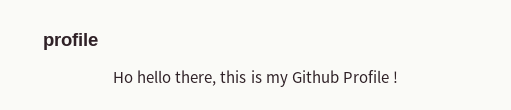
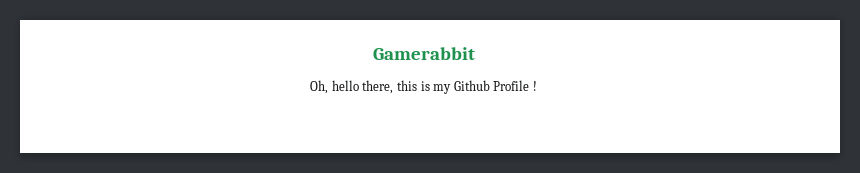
[43,33,98,50] [113,72,134,83] profile // Ho -> [372,47,475,60] [310,80,329,94] Gamerabbit // Oh,

